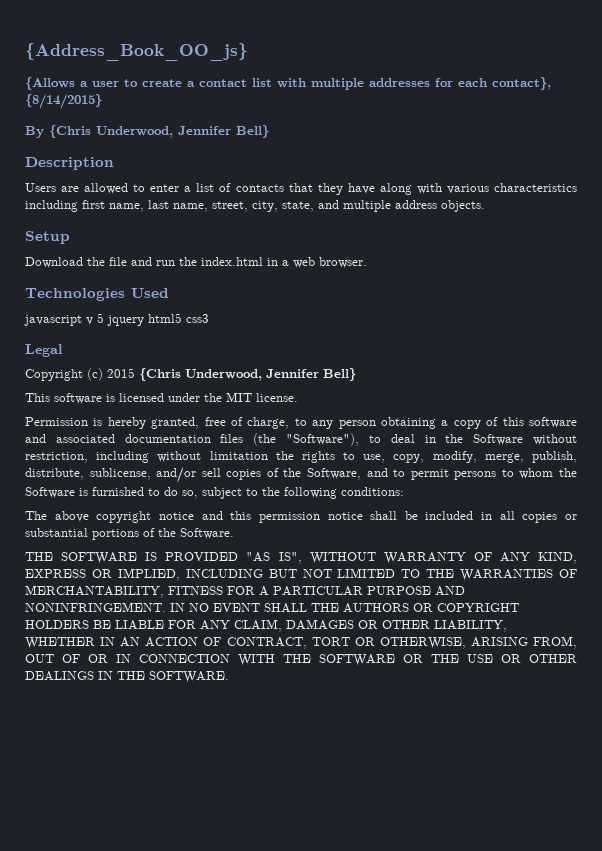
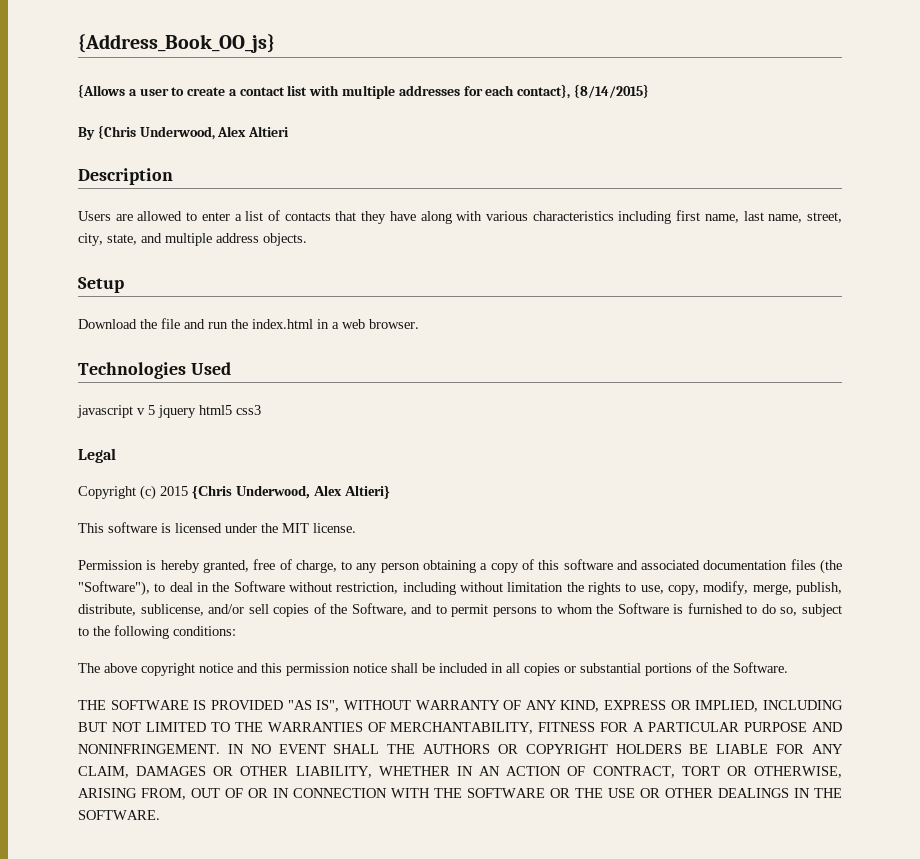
[178,125,269,138] Jennifer Bell} -> [217,126,290,137] Alex Altieri
[266,368,356,381] Jennifer Bell} -> [314,486,390,499] Alex Altieri}

